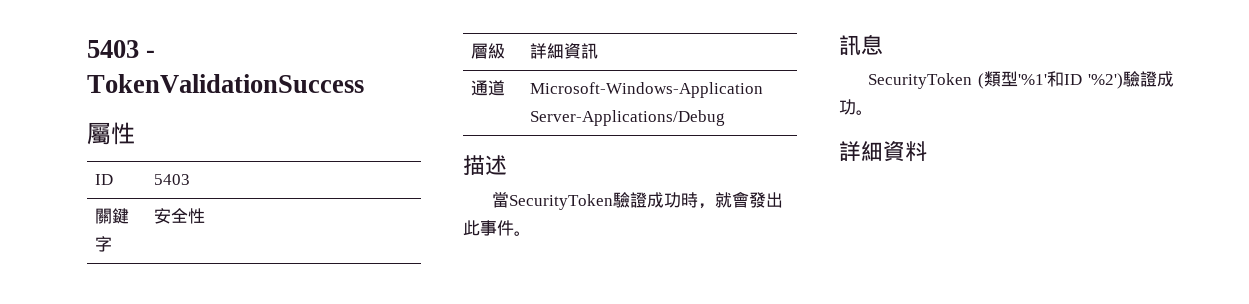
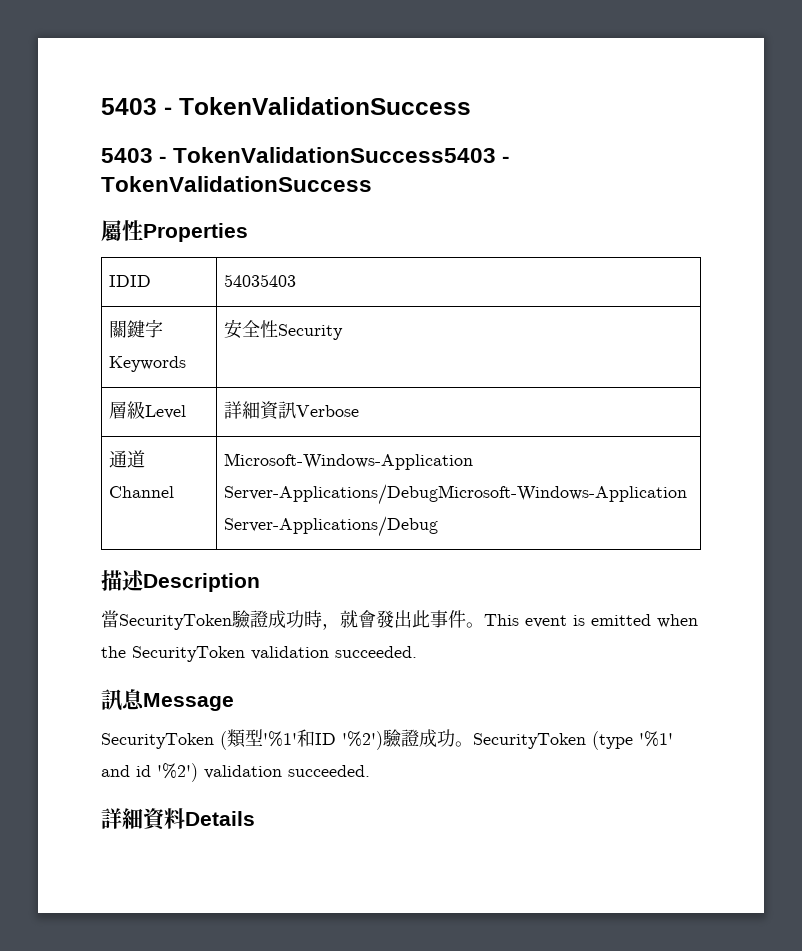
[87,122,135,145] [94,174,113,185] [153,174,190,185] 屬性 // ID | 5403 -> [101,147,511,163] [101,176,372,192] [101,220,248,242] [108,275,151,287] [223,274,296,287] 5403 - TokenValidationSuccess5403 - TokenValidationSuccess // 屬性Properties // IDID | 54035403
(112, 244) none -> [108,356,186,372] Keywords
(205, 216) none -> [277,324,343,340] Security
(505, 51) none -> [144,405,186,419] Level
(598, 51) none -> [295,405,359,417] Verbose
(505, 88) none -> [108,486,174,498] Channel
(763, 90) none -> [223,484,687,505] Server-Applications/DebugMicrosoft-Windows-Application
(507, 165) none -> [143,573,260,592] Description
(531, 233) none -> [484,614,698,628] [101,646,417,662] This event is emitted when the SecurityToken validation succeeded.
(883, 44) none -> [143,693,234,711] Message
(873, 112) none -> [473,731,673,750] [101,763,370,782] SecurityToken (type '%1' and id '%2') validation succeeded.
(927, 151) none -> [185,811,255,826] Details

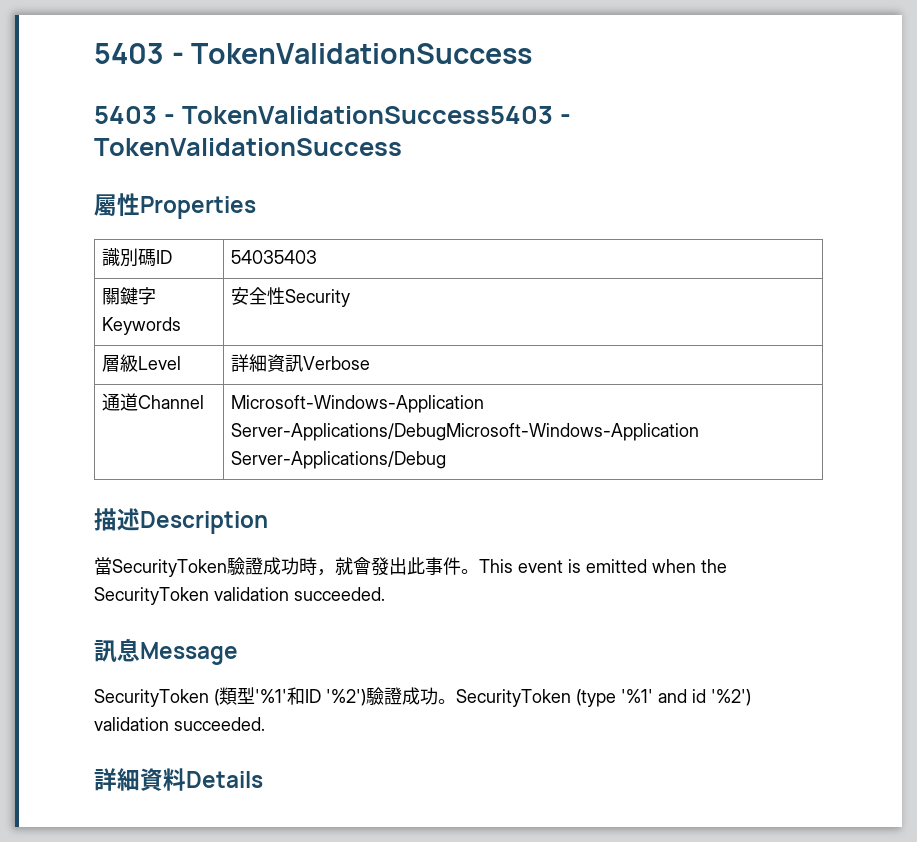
[108,275,151,287] IDID -> [101,248,172,267] 識別碼ID

